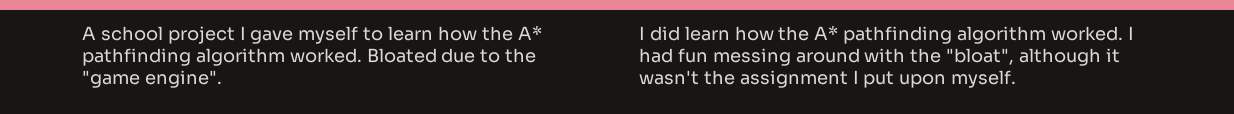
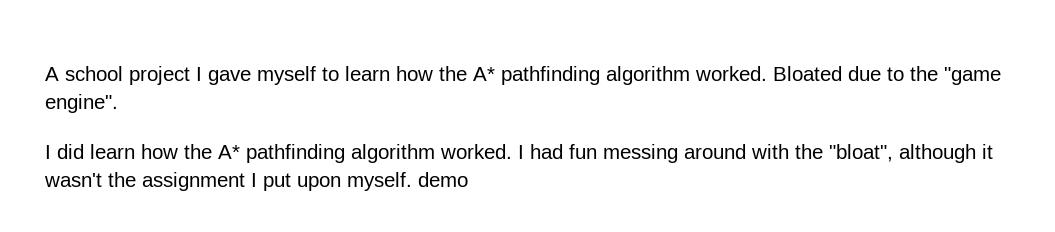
(1017, 79) none -> [418,172,468,187] demo

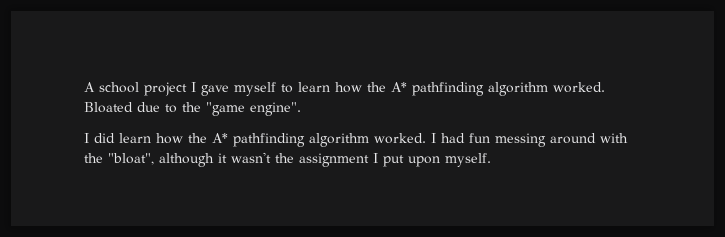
[418,172,468,187] demo -> (491, 160) none

